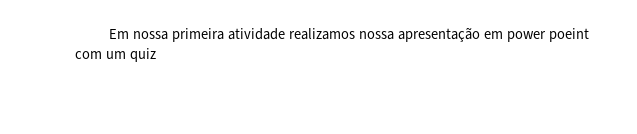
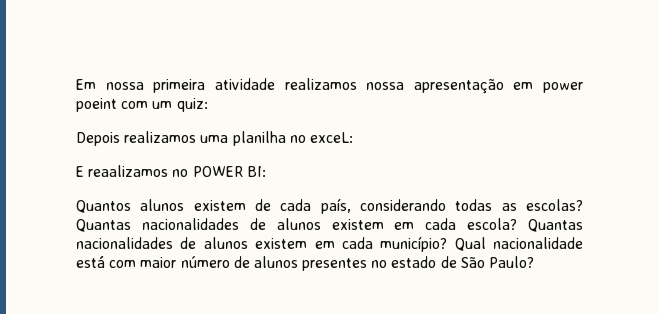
[129,48,156,62] quiz -> [176,98,208,112] [76,131,353,146] [76,165,266,177] [76,198,583,214] [76,218,583,232] [76,236,583,252] [76,256,535,271] quiz: // Depois realizamos uma planilha no exceL: // E reaalizamos no POWER BI: // Quantos alunos existem de cada país, considerando todas as escolas? Quantas nacionalidades de alunos existem em cada escola? Quantas nacionalidades de alunos existem em cada município? Qual nacionalidade está com maior número de alunos presentes no estado de São Paulo?

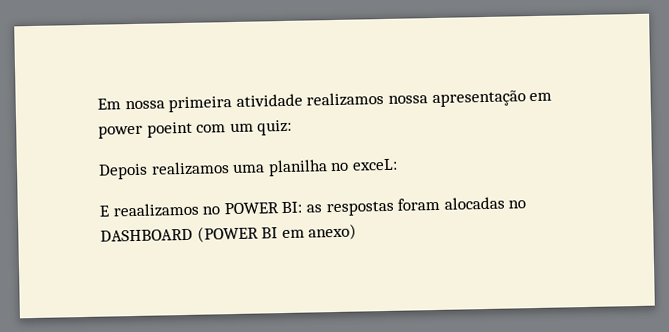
[76,198,583,214] [76,218,583,232] [76,236,583,252] [76,256,535,271] // Quantos alunos existem de cada país, considerando todas as escolas? Quantas nacionalidades de alunos existem em cada escola? Quantas nacionalidades de alunos existem em cada município? Qual nacionalidade está com maior número de alunos presentes no estado de São Paulo? -> [305,196,527,217] [100,223,358,243] as respostas foram alocadas no DASHBOARD (POWER BI em anexo)

